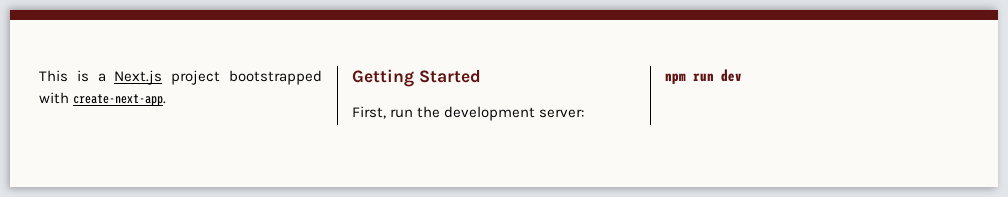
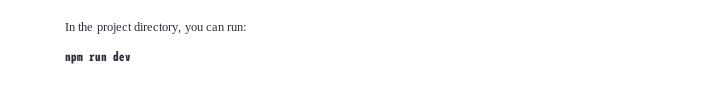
[39,70,322,85] [39,92,167,106] [352,69,481,87] [352,106,585,121] This is a Next.js project bootstrapped with create-next-app. // Getting Started // First, run the development server: -> [65,22,247,34] In the project directory, you can run:

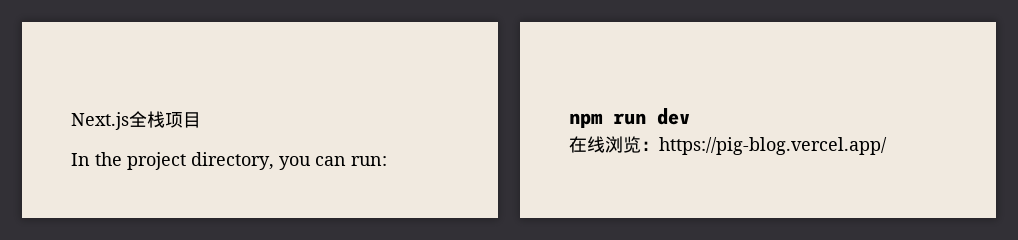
(65, 27) none -> [71,111,201,130] Next.js全栈项目 //
(131, 56) none -> [569,136,887,155] // 在线浏览：https://pig-blog.vercel.app/

